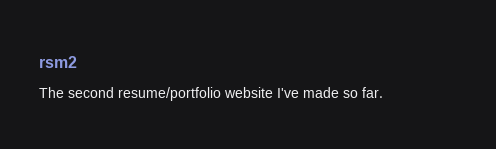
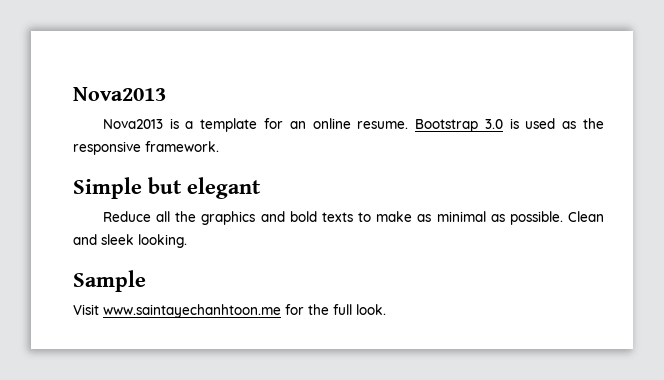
[39,56,77,68] [39,87,383,101] rsm2 // The second resume/portfolio website I've made so far. -> [73,87,166,101] [102,118,605,132] [73,141,219,155] [73,177,261,199] [102,211,604,225] [73,234,187,248] [73,270,146,292] [73,304,386,318] Nova2013 // Nova2013 is a template for an online resume. Bootstrap 3.0 is used as the responsive framework. // Simple but elegant // Reduce all the graphics and bold texts to make as minimal as possible. Clean and sleek looking. // Sample // Visit www.saintayechanhtoon.me for the full look.

